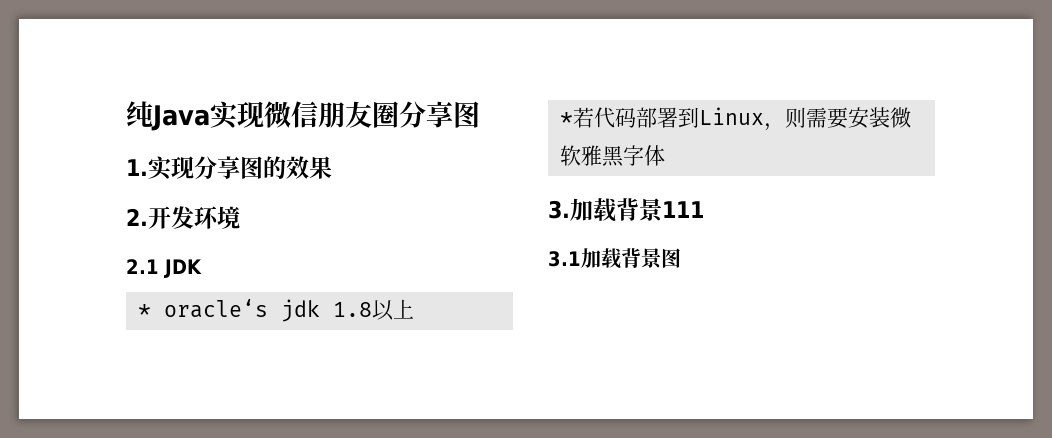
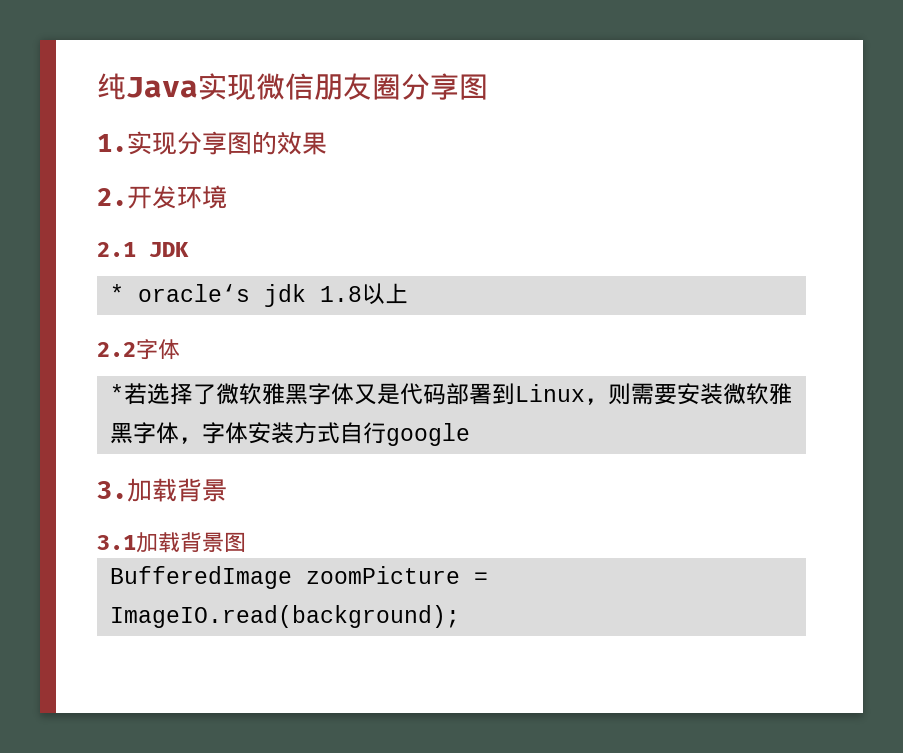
(414, 309) none -> [97,339,180,360] // 2.2字体
(594, 117) none -> [146,383,400,405] 选择了微软雅黑字体又是
(665, 155) none -> [178,422,470,446] ，字体安装方式自行google
[662,201,704,218] 111 -> (227, 490) none
(681, 258) none -> [109,566,488,589] [109,605,460,628] // BufferedImage zoomPicture = ImageIO.read(background);

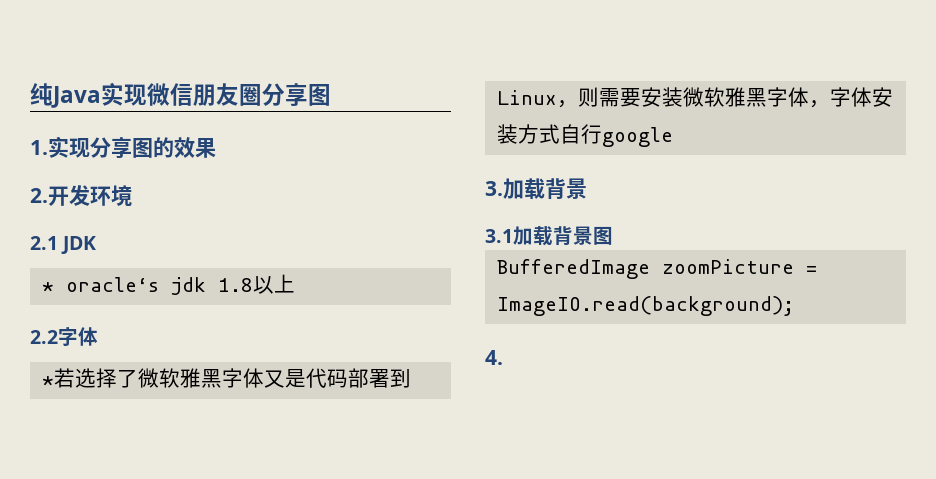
(460, 616) none -> [485,350,503,365] // 4.

